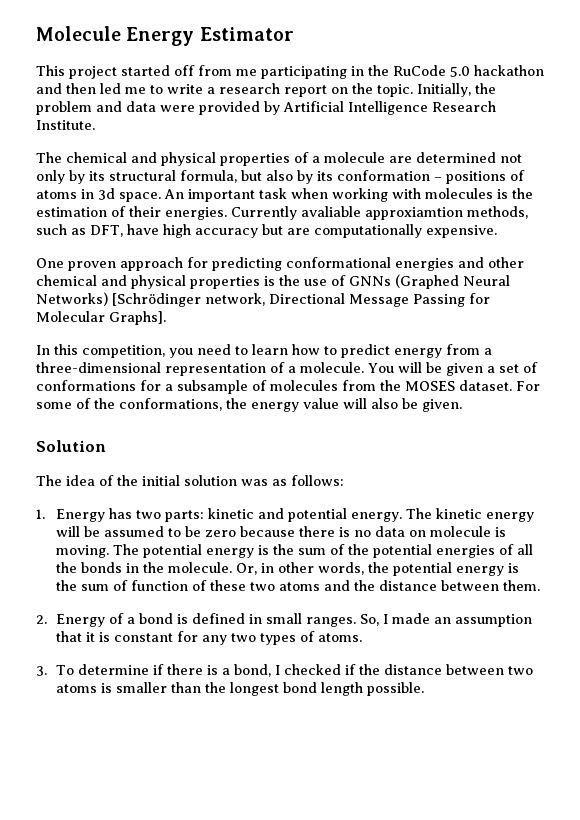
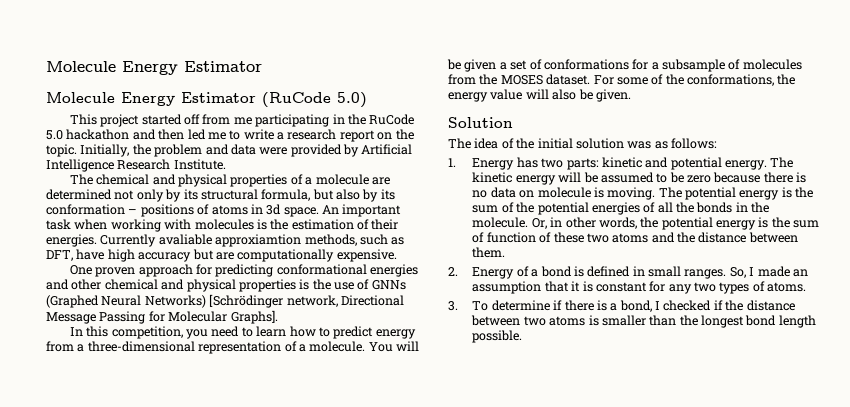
[36,26,294,46] Molecule Energy Estimator -> [46,61,262,75] [46,92,367,108] Molecule Energy Estimator // Molecule Energy Estimator (RuCode 5.0)

